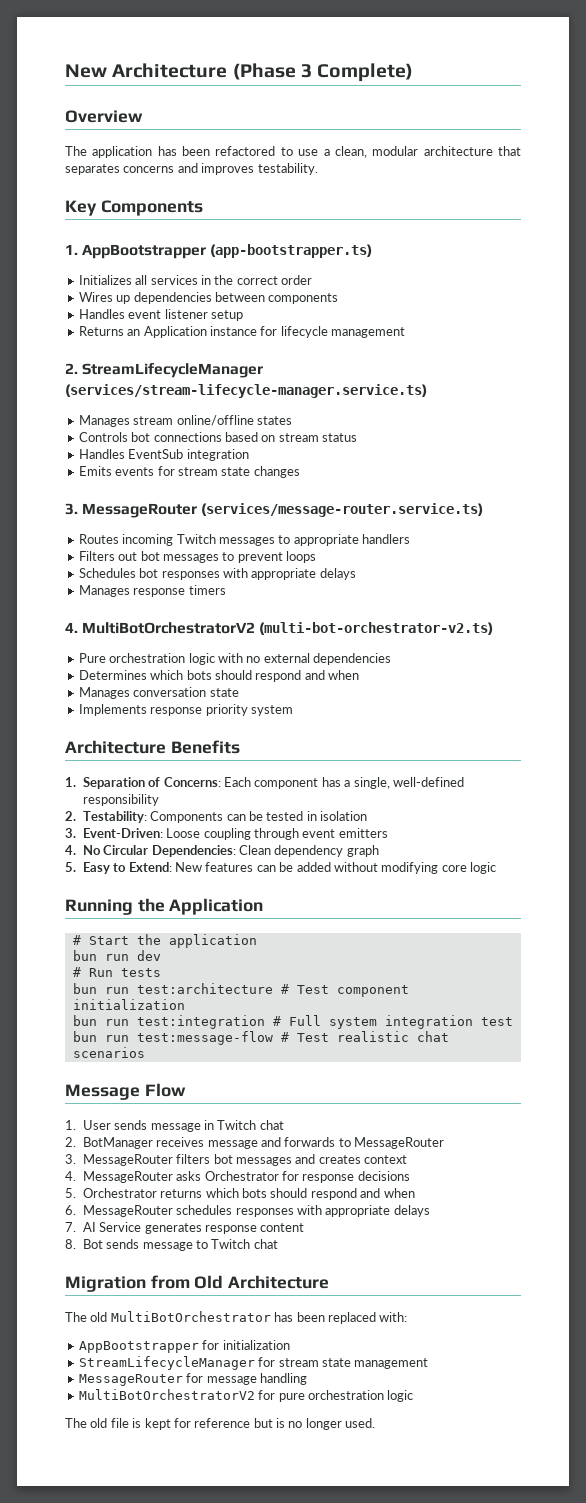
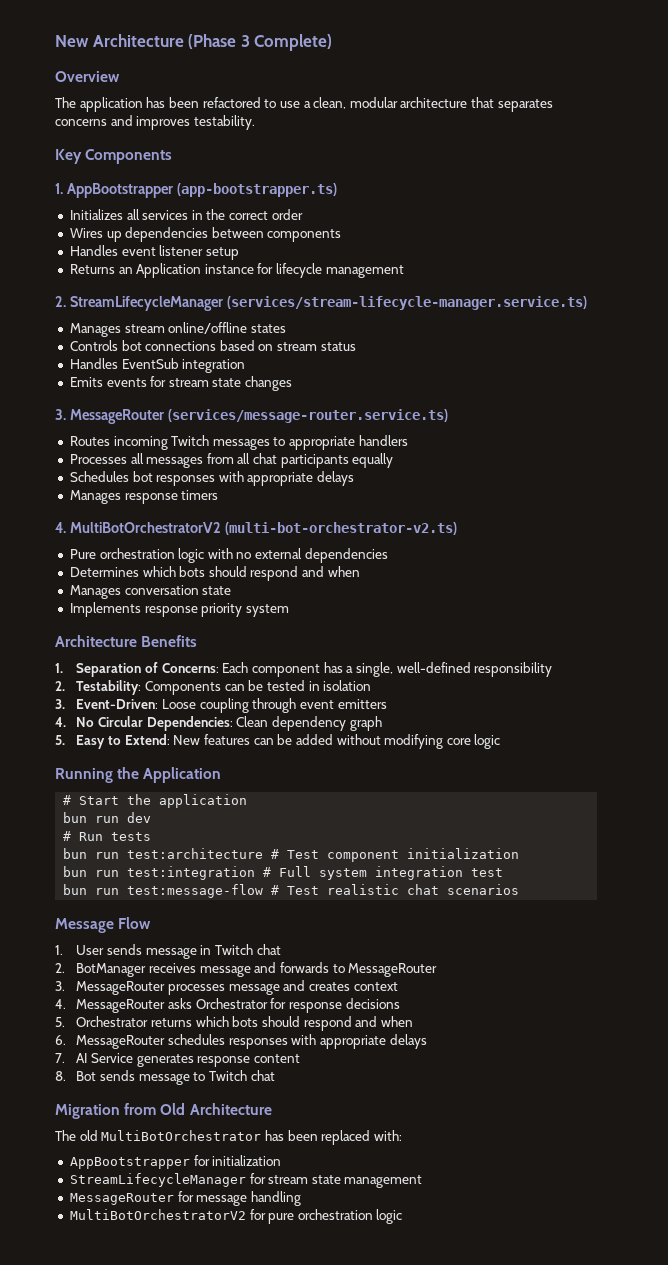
[78,551,316,563] Filters out bot messages to prevent loops -> [69,453,394,468] Processes all messages from all chat participants equally
[176,1154,293,1166] filters bot messages -> [168,984,280,995] processes message
[65,1418,376,1430] // The old file is kept for reference but is no longer used. -> (403, 1216) none

